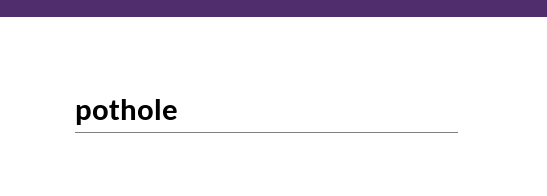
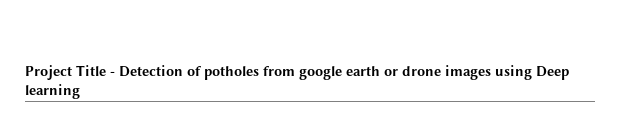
[75,99,178,125] pothole -> [25,65,569,80] [25,84,80,99] Project Title - Detection of potholes from google earth or drone images using Deep learning

